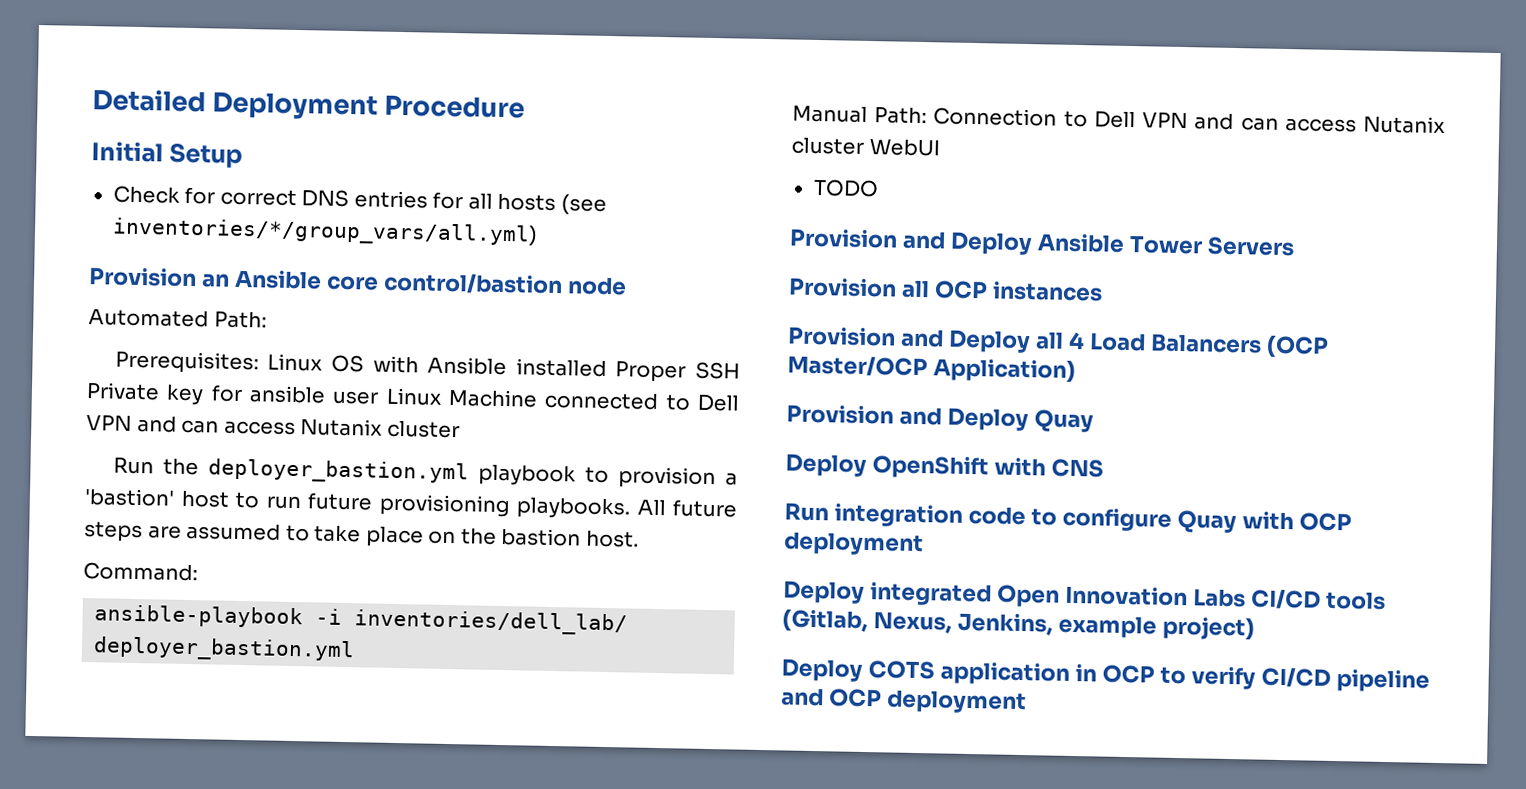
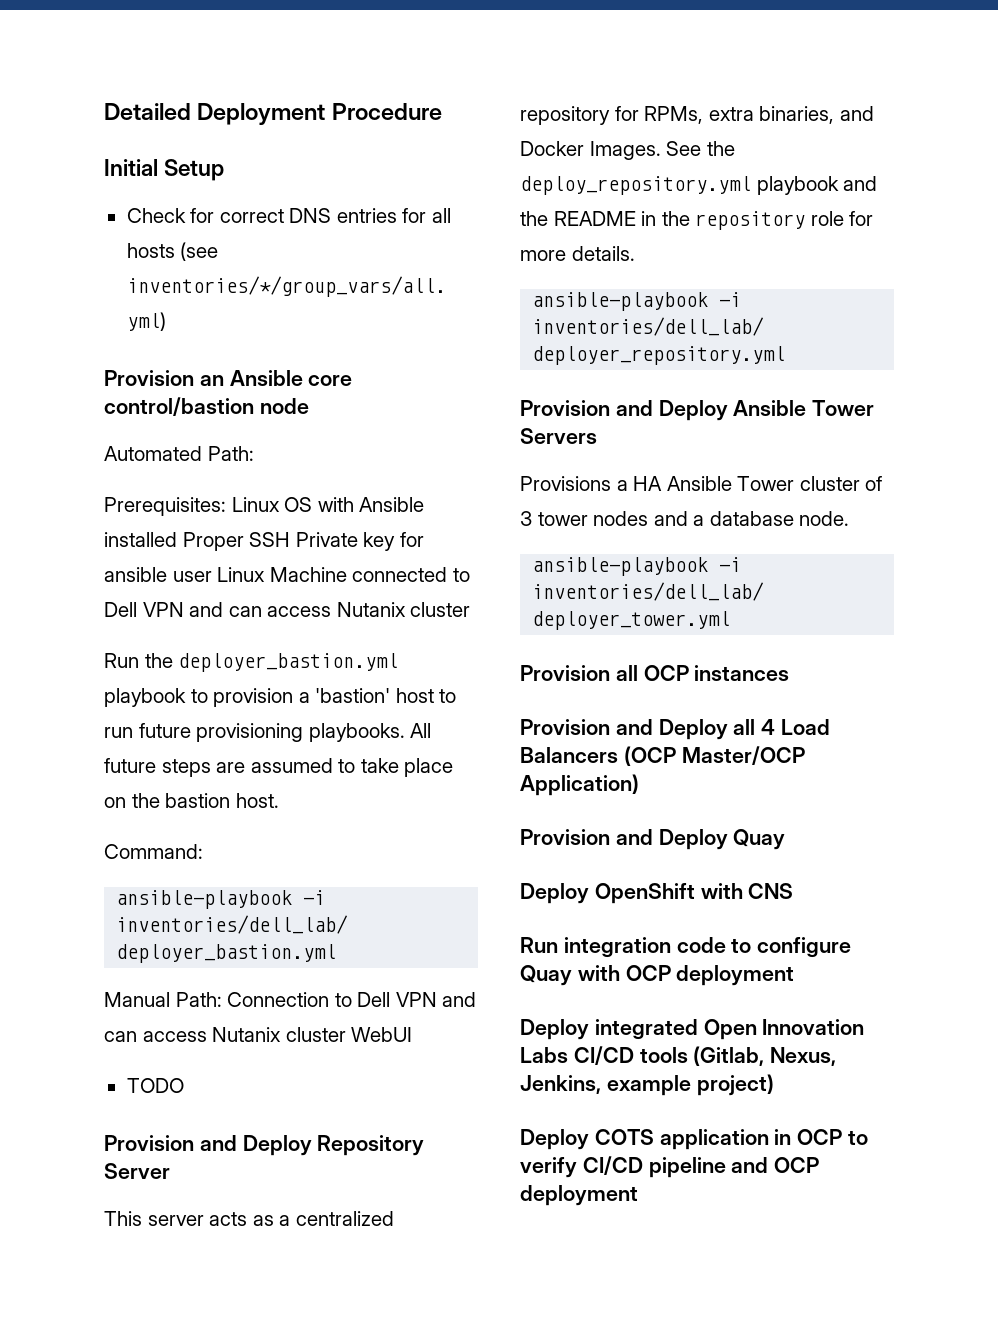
(879, 188) none -> [104,1135,425,1156] [104,1163,170,1179] [104,1211,394,1226] [520,106,874,125] [520,141,735,160] [520,176,878,195] [520,211,874,230] [520,246,635,261] [532,292,742,311] [532,317,765,336] [532,346,786,365] // Provision and Deploy Repository Server // This server acts as a centralized repository for RPMs, extra binaries, and Docker Images. See the deploy_repository.yml playbook and the README in the repository role for more details. // ansible-playbook -i inventories/dell_lab/ deployer_repository.yml
(1295, 246) none -> [520,476,883,491] [520,511,850,526] [532,557,742,576] [532,582,765,601] [532,611,731,630] // Provisions a HA Ansible Tower cluster of 3 tower nodes and a database node. // ansible-playbook -i inventories/dell_lab/ deployer_tower.yml

